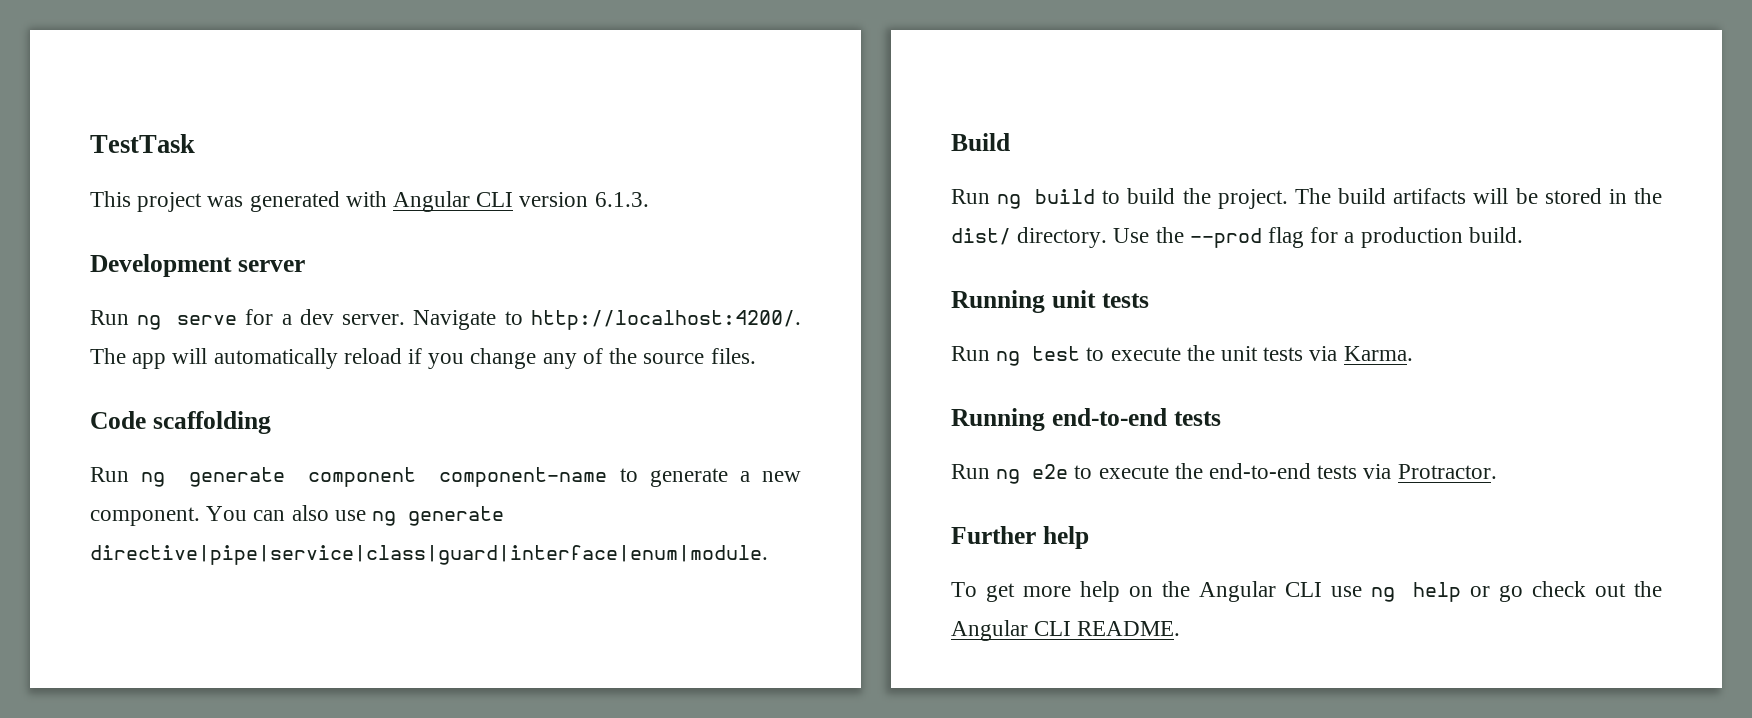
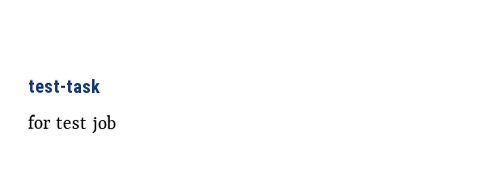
[90,134,195,153] [90,191,649,212] [90,254,305,277] [90,309,801,330] [90,348,756,369] [90,411,271,434] [90,467,802,487] [90,505,505,526] [90,545,768,565] [951,133,1010,151] [951,188,1663,209] [951,227,1523,248] [951,290,1149,313] [951,345,1413,366] [951,408,1221,431] [951,463,1497,484] [951,526,1089,549] [951,581,1663,602] [951,620,1181,641] TestTask // This project was generated with Angular CLI version 6.1.3. // Development server // Run ng serve for a dev server. Navigate to http://localhost:4200/. The app will automatically reload if you change any of the source files. // Code scaffolding // Run ng generate component component-name to generate a new component. You can also use ng generate directive|pipe|service|class|guard|interface|enum|module. // Build // Run ng build to build the project. The build artifacts will be stored in the dist/ directory. Use the --prod flag for a production build. // Running unit tests // Run ng test to execute the unit tests via Karma. // Running end-to-end tests // Run ng e2e to execute the end-to-end tests via Protractor. // Further help // To get more help on the Angular CLI use ng help or go check out the Angular CLI README. -> [27,78,101,94] [27,114,116,135] test-task // for test job

